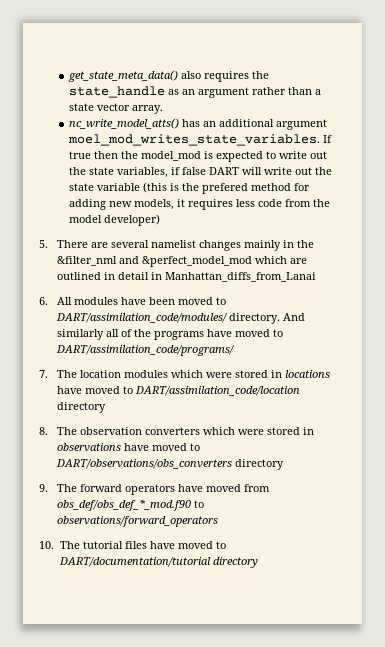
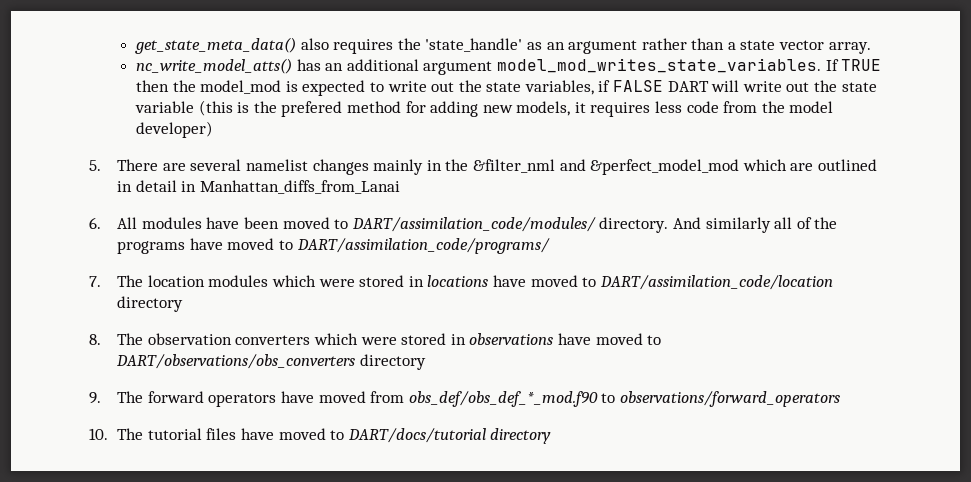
[68,86,165,98] state_handle -> [425,38,523,52] 'state_handle'
[67,134,332,146] [68,151,91,159] moel_mod_writes_state_variables. If true -> [496,58,882,73] model_mod_writes_state_variables. If TRUE
[181,167,206,175] false -> [613,80,664,92] FALSE
[58,557,211,567] DART/documentation/tutorial -> [347,428,486,443] DART/docs/tutorial

